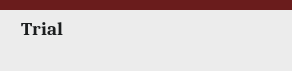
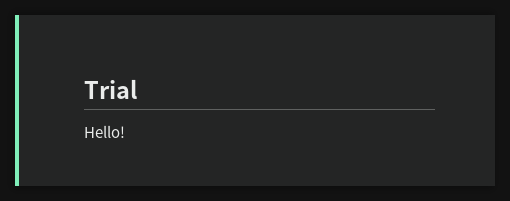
(63, 28) none -> [84,125,125,138] // Hello!

